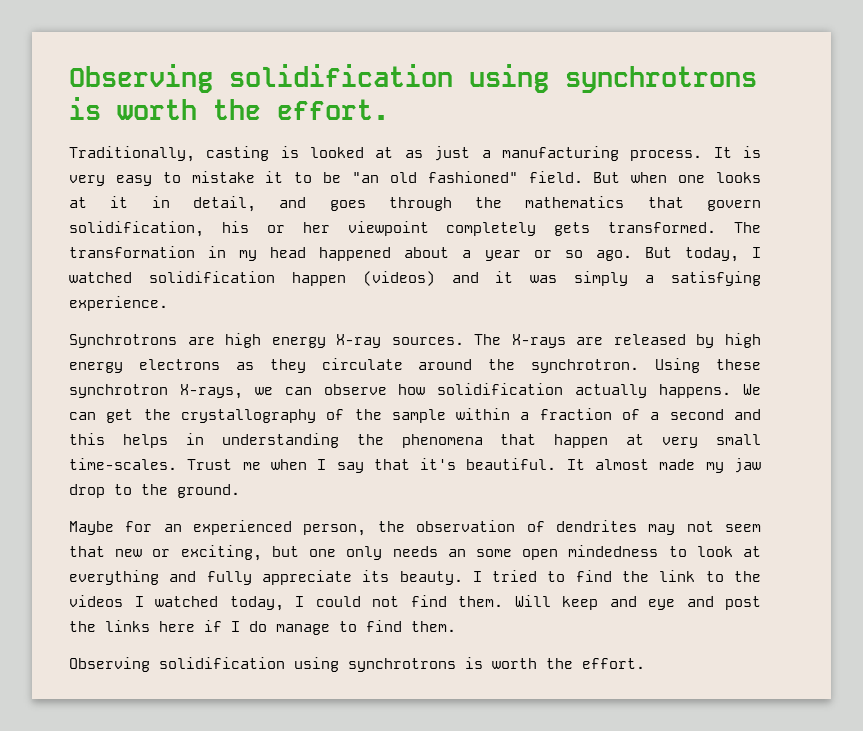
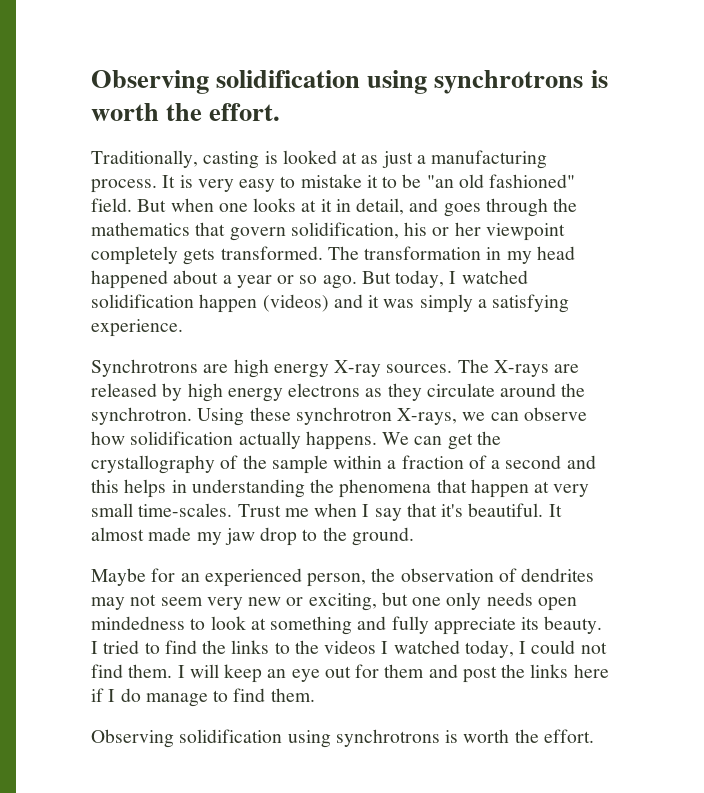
[69,546,105,557] that -> [206,597,243,610] very
[447,549,512,557] an some -> (533, 599) none
[69,570,159,585] everything -> [270,616,353,635] something
[659,570,696,582] link -> [231,640,270,654] links
[514,595,675,610] Will keep and eye -> [177,664,425,683] I will keep an eye out for them

